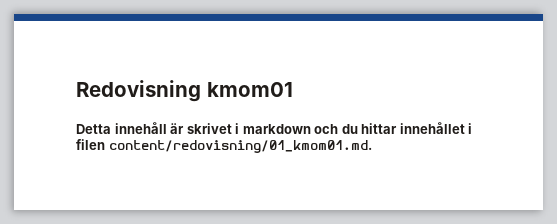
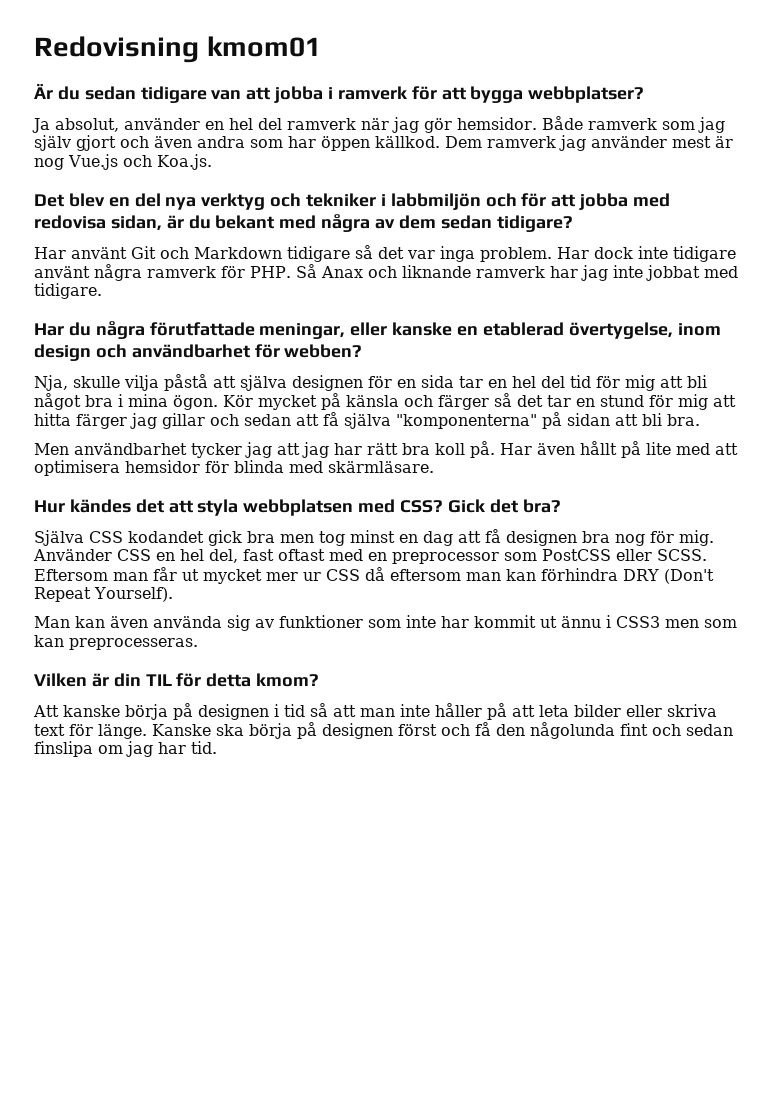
[76,122,473,134] [76,139,372,153] Detta innehåll är skrivet i markdown och du hittar innehållet i filen content/redovisning/01_kmom01.md. -> [34,84,645,103] [32,116,725,133] [34,135,733,151] [34,154,212,170] [34,193,671,210] [34,214,573,232] [34,245,736,262] [34,264,738,281] [34,283,102,299] [34,321,721,339] [34,344,363,361] [34,374,707,391] [34,393,736,410] [34,412,700,429] [34,441,738,458] [34,460,434,476] [34,499,561,516] [34,529,714,546] [33,549,707,564] [34,567,714,584] [34,587,173,602] [34,615,737,631] [34,635,198,650] [34,673,320,687] [33,703,717,720] [34,722,733,739] [34,741,217,757] Är du sedan tidigare van att jobba i ramverk för att bygga webbplatser? // Ja absolut, använder en hel del ramverk när jag gör hemsidor. Både ramverk som jag själv gjort och även andra som har öppen källkod. Dem ramverk jag använder mest är nog Vue.js och Koa.js. // Det blev en del nya verktyg och tekniker i labbmiljön och för att jobba med redovisa sidan, är du bekant med några av dem sedan tidigare? // Har använt Git och Markdown tidigare så det var inga problem. Har dock inte tidigare använt några ramverk för PHP. Så Anax och liknande ramverk har jag inte jobbat med tidigare. // Har du några förutfattade meningar, eller kanske en etablerad övertygelse, inom design och användbarhet för webben? // Nja, skulle vilja påstå att själva designen för en sida tar en hel del tid för mig att bli något bra i mina ögon. Kör mycket på känsla och färger så det tar en stund för mig att hitta färger jag gillar och sedan att få själva "komponenterna" på sidan att bli bra. // Men användbarhet tycker jag att jag har rätt bra koll på. Har även hållt på lite med att optimisera hemsidor för blinda med skärmläsare. // Hur kändes det att styla webbplatsen med CSS? Gick det bra? // Själva CSS kodandet gick bra men tog minst en dag att få designen bra nog för mig. Använder CSS en hel del, fast oftast med en preprocessor som PostCSS eller SCSS. Eftersom man får ut mycket mer ur CSS då eftersom man kan förhindra DRY (Don't Repeat Yourself). // Man kan även använda sig av funktioner som inte har kommit ut ännu i CSS3 men som kan preprocesseras. // Vilken är din TIL för detta kmom? // Att kanske börja på designen i tid så att man inte håller på att leta bilder eller skriva text för länge. Kanske ska börja på designen först och få den någolunda fint och sedan finslipa om jag har tid.

